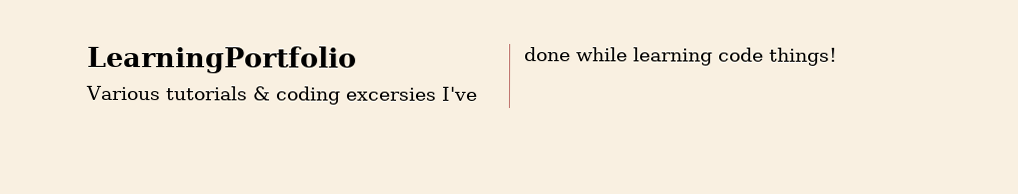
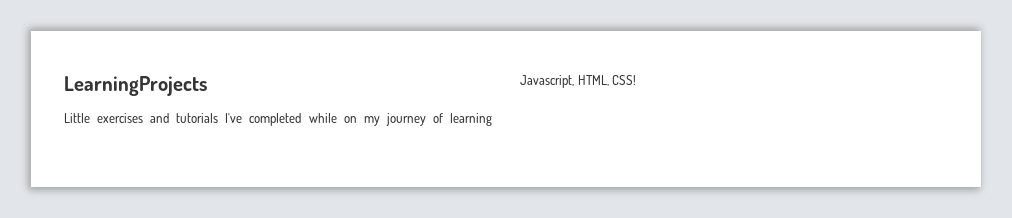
[87,45,357,74] [85,85,478,105] [524,47,838,66] LearningPortfolio // Various tutorials & coding excersies I've done while learning code things! -> [64,76,207,96] [64,113,492,126] [520,75,637,88] LearningProjects // Little exercises and tutorials I've completed while on my journey of learning Javascript, HTML, CSS!

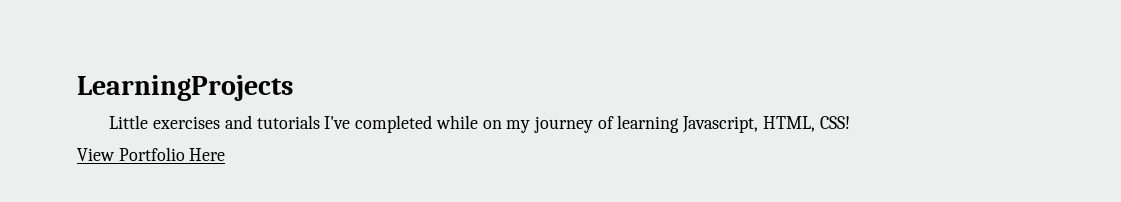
(637, 80) none -> [77,147,226,161] // View Portfolio Here

